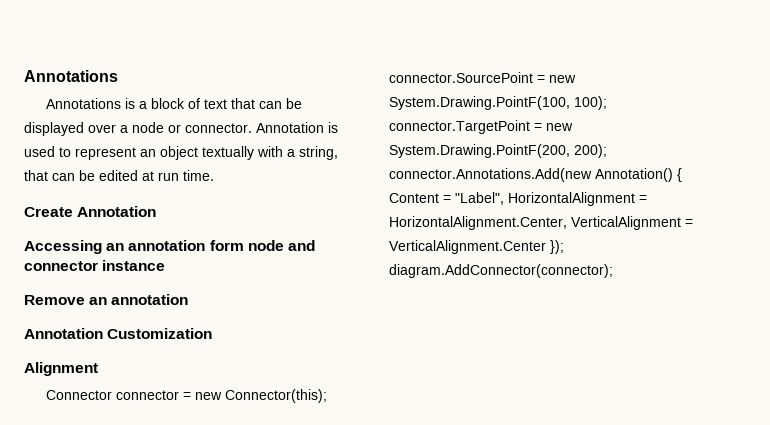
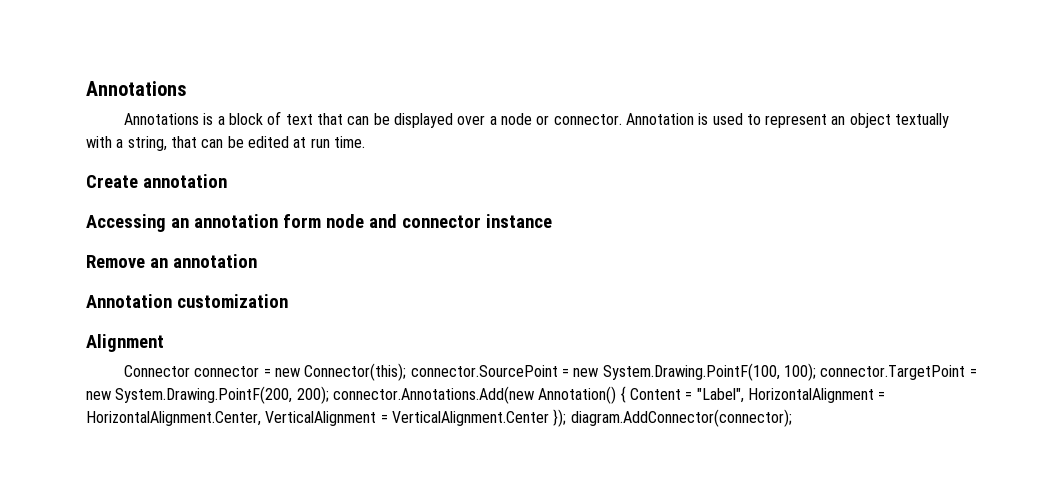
[77,206,157,217] Annotation -> [142,174,227,188] annotation
[107,328,213,339] Customization -> [176,294,288,308] customization

